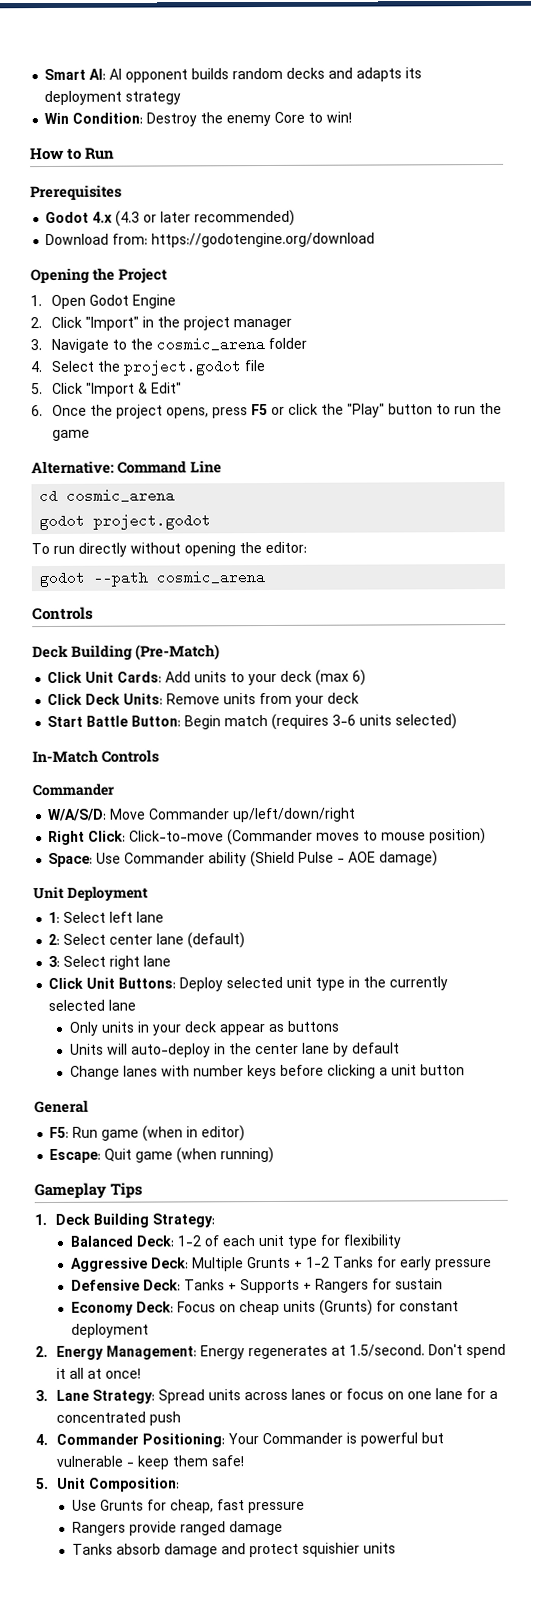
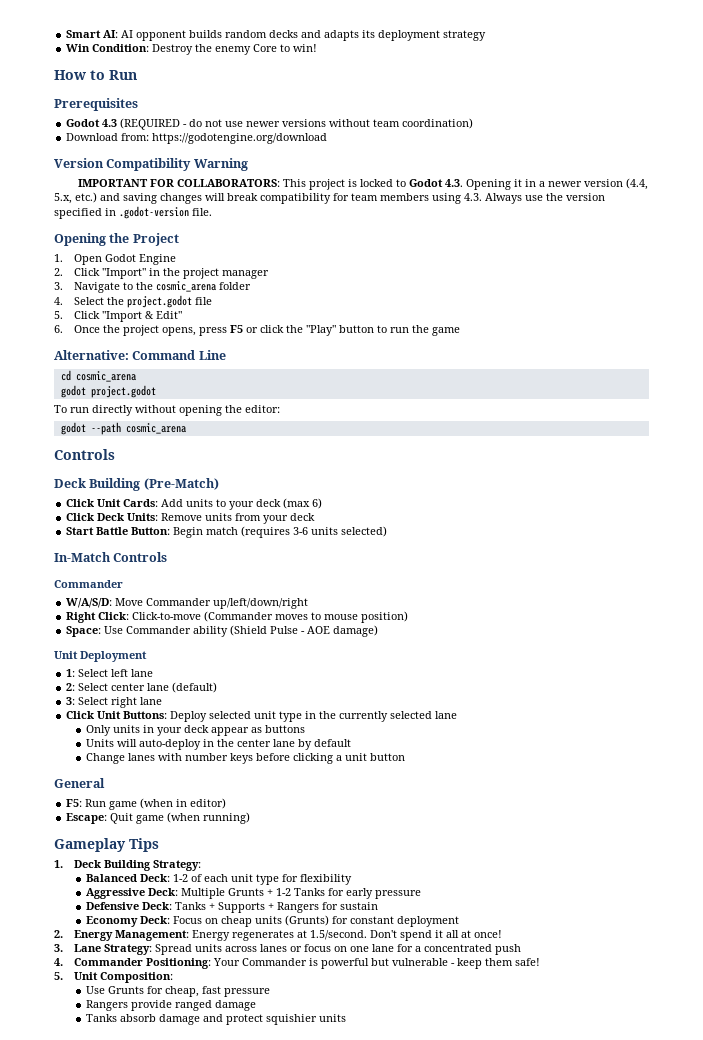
[92,209,296,227] [45,232,376,248] 4.x (4.3 or later recommended) // Download from: https://godotengine.org/download -> [102,118,474,130] [66,133,328,144] [54,158,248,171] [78,178,649,190] [54,192,605,204] [54,206,212,219] 4.3 (REQUIRED - do not use newer versions without team coordination) // Download from: https://godotengine.org/download // Version Compatibility Warning // IMPORTANT FOR COLLABORATORS: This project is locked to Godot 4.3. Opening it in a newer version (4.4, 5.x, etc.) and saving changes will break compatibility for team members using 4.3. Always use the version specified in .godot-version file.

